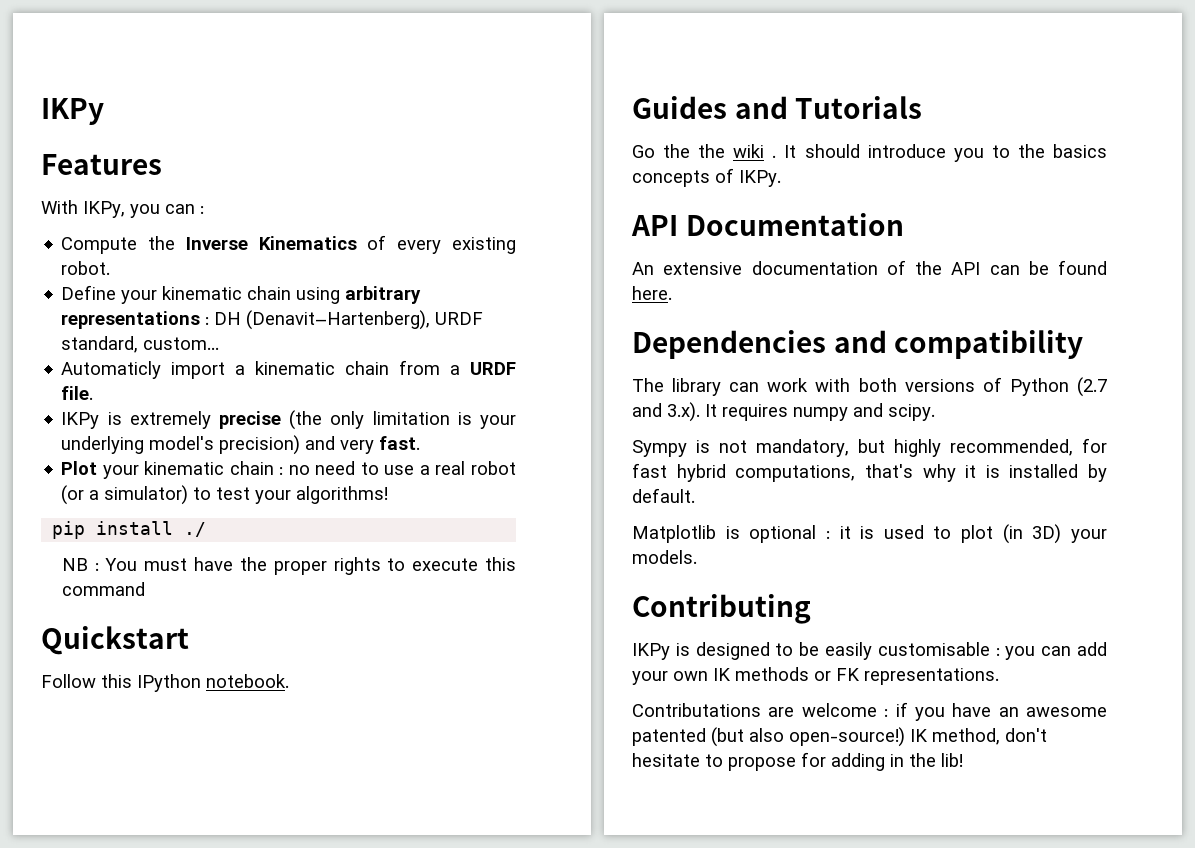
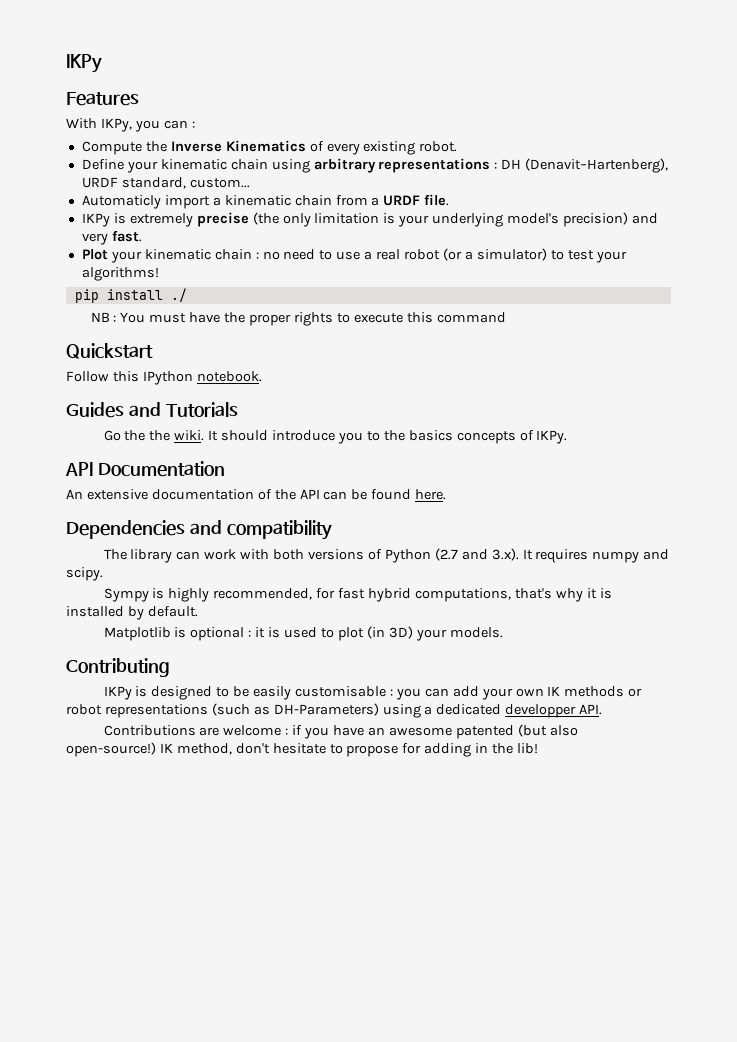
[733,144,777,158] wiki . -> [174,430,205,441] wiki.
[719,439,885,457] not mandatory, but -> (165, 593) none
[836,668,999,685] [632,703,761,717] FK representations. // Contributations -> [66,703,603,718] [103,725,196,736] robot representations (such as DH-Parameters) using a dedicated developper API. // Contributions

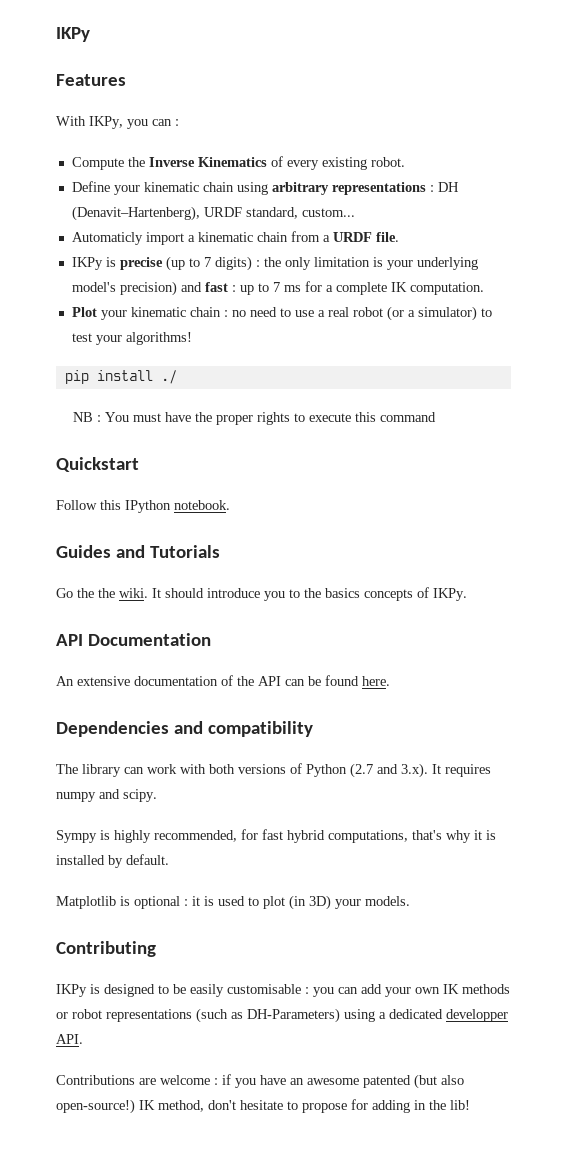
[129,212,279,227] extremely precise (the -> [119,256,281,271] precise (up to 7 digits) : the
[81,230,142,245] very fast. -> [204,281,484,295] fast : up to 7 ms for a complete IK computation.

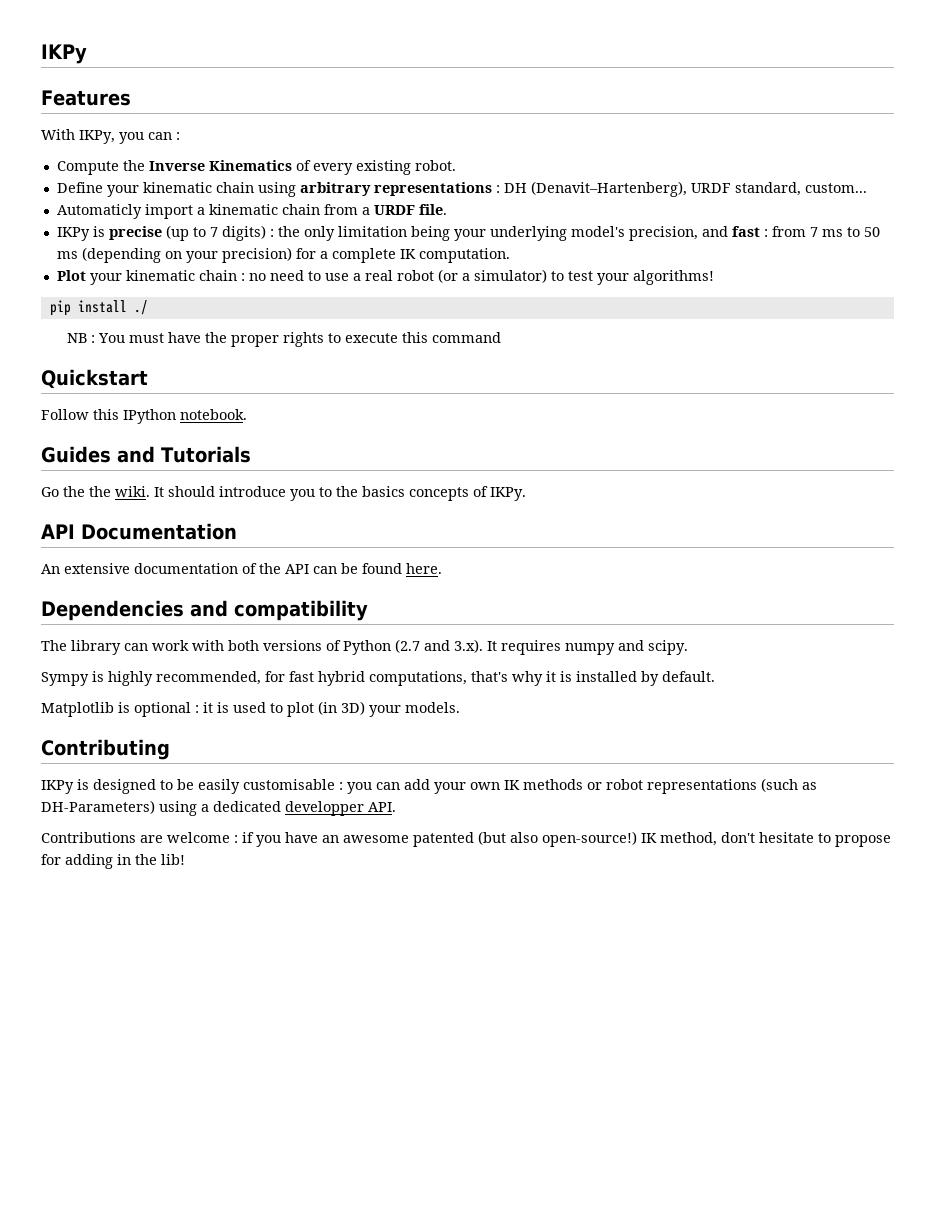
[372,257,383,267] is -> [410,226,450,241] being
[119,281,177,296] precision) -> [628,226,698,241] precision,
[239,282,301,295] up to 7 ms -> [771,226,880,237] [56,247,292,263] from 7 ms to 50 ms (depending on your precision)

